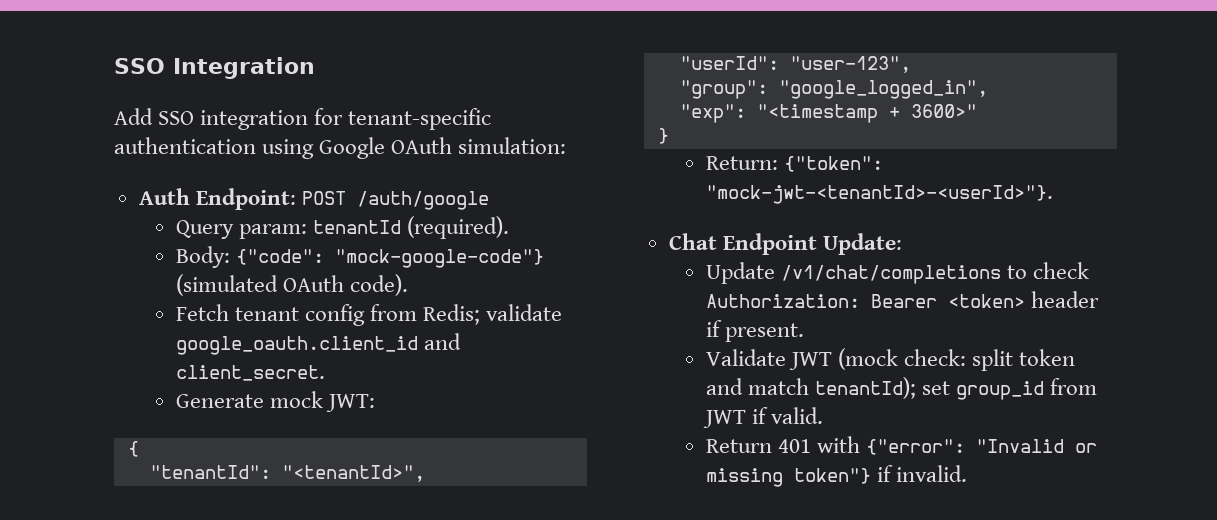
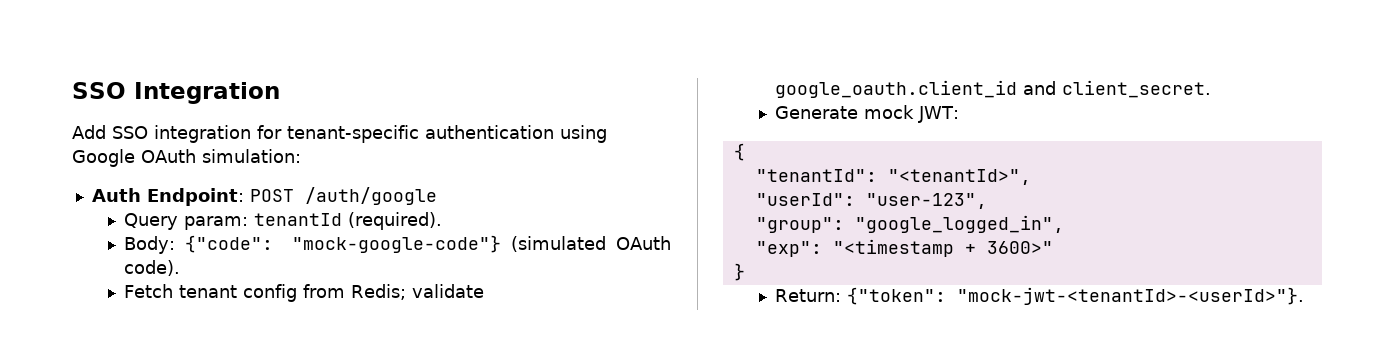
[668,233,902,255] [706,262,1090,284] [706,291,1100,308] [706,320,805,342] [706,348,1076,371] [706,377,1098,400] [703,407,824,428] [706,436,1098,455] [706,465,968,487] // Chat Endpoint Update: // Update /v1/chat/completions to check Authorization: Bearer <token> header if present. // Validate JWT (mock check: split token and match tenantId); set group_id from JWT if valid. // Return 401 with {"error": "Invalid or missing token"} if invalid. -> (1305, 296) none

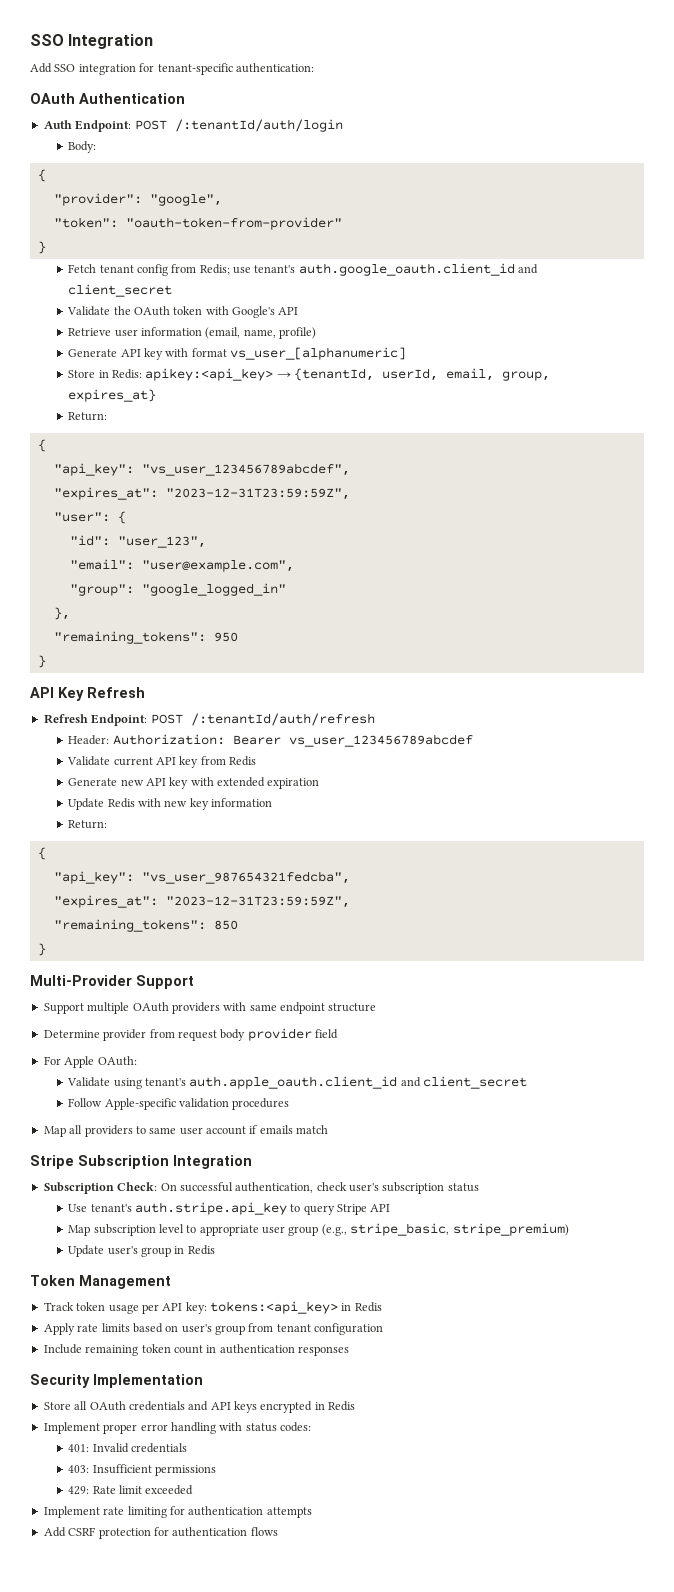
[425,125,607,143] [72,149,301,167] [91,187,437,206] [124,212,443,230] [124,235,671,254] [124,260,181,276] authentication using Google OAuth simulation: // Auth Endpoint: POST /auth/google // Query param: tenantId (required). // Body: {"code": "mock-google-code"} (simulated OAuth code). -> [235,63,314,73] [30,93,185,104] [43,119,343,132] [68,141,97,153] [37,169,46,182] [53,193,222,206] [53,217,342,230] [37,241,46,254] authentication: // OAuth Authentication // Auth Endpoint: POST /:tenantId/auth/login // Body: // { // "provider": "google", // "token": "oauth-token-from-provider" // }
[412,284,485,298] [775,80,1212,98] [775,105,960,123] [733,143,745,161] [755,169,1031,185] [755,193,987,209] [755,215,1064,233] [755,239,1053,257] [733,263,745,281] [775,287,1305,305] validate google_oauth.client_id and client_secret. // Generate mock JWT: // { // "tenantId": "<tenantId>", // "userId": "user-123", // "group": "google_logged_in", // "exp": "<timestamp + 3600>" // } // Return: {"token": "mock-jwt-<tenantId>-<userId>"}. -> [233,263,539,276] [68,284,173,297] [67,306,299,318] [68,327,317,339] [68,347,407,360] [68,368,551,381] [68,389,157,402] [68,412,108,421] [37,439,46,452] [53,463,350,476] [53,487,350,500] [53,511,126,524] [69,535,206,548] [69,559,294,572] [69,583,286,596] [53,607,70,620] [53,631,238,644] [37,655,46,668] [30,687,145,701] [43,713,375,726] [68,734,473,747] [67,756,257,768] [68,777,320,789] [68,798,273,810] [68,820,108,829] [37,847,46,860] [53,871,350,884] [53,895,350,908] [53,919,238,932] [37,943,46,956] [30,975,194,989] [43,1002,377,1014] [43,1028,338,1041] [43,1056,137,1068] [67,1076,528,1089] [68,1098,290,1110] [43,1125,329,1137] [30,1155,252,1169] [43,1182,479,1194] [68,1202,391,1215] [68,1223,569,1236] [68,1245,215,1257] [30,1275,171,1289] [43,1301,382,1314] [43,1323,384,1335] [43,1344,349,1356] [30,1374,203,1388] [43,1401,356,1413] [43,1422,311,1434] [68,1443,187,1453] [68,1464,216,1476] [68,1485,194,1495] [43,1506,312,1518] [43,1527,278,1539] use tenant's auth.google_oauth.client_id and client_secret // Validate the OAuth token with Google's API // Retrieve user information (email, name, profile) // Generate API key with format vs_user_[alphanumeric] // Store in Redis: apikey:<api_key> → {tenantId, userId, email, group, expires_at} // Return: // { // "api_key": "vs_user_123456789abcdef", // "expires_at": "2023-12-31T23:59:59Z", // "user": { // "id": "user_123", // "email": "user@example.com", // "group": "google_logged_in" // }, // "remaining_tokens": 950 // } // API Key Refresh // Refresh Endpoint: POST /:tenantId/auth/refresh // Header: Authorization: Bearer vs_user_123456789abcdef // Validate current API key from Redis // Generate new API key with extended expiration // Update Redis with new key information // Return: // { // "api_key": "vs_user_987654321fedcba", // "expires_at": "2023-12-31T23:59:59Z", // "remaining_tokens": 850 // } // Multi-Provider Support // Support multiple OAuth providers with same endpoint structure // Determine provider from request body provider field // For Apple OAuth: // Validate using tenant's auth.apple_oauth.client_id and client_secret // Follow Apple-specific validation procedures // Map all providers to same user account if emails match // Stripe Subscription Integration // Subscription Check: On successful authentication, check user's subscription status // Use tenant's auth.stripe.api_key to query Stripe API // Map subscription level to appropriate user group (e.g., stripe_basic, stripe_premium) // Update user's group in Redis // Token Management // Track token usage per API key: tokens:<api_key> in Redis // Apply rate limits based on user's group from tenant configuration // Include remaining token count in authentication responses // Security Implementation // Store all OAuth credentials and API keys encrypted in Redis // Implement proper error handling with status codes: // 401: Invalid credentials // 403: Insufficient permissions // 429: Rate limit exceeded // Implement rate limiting for authentication attempts // Add CSRF protection for authentication flows

